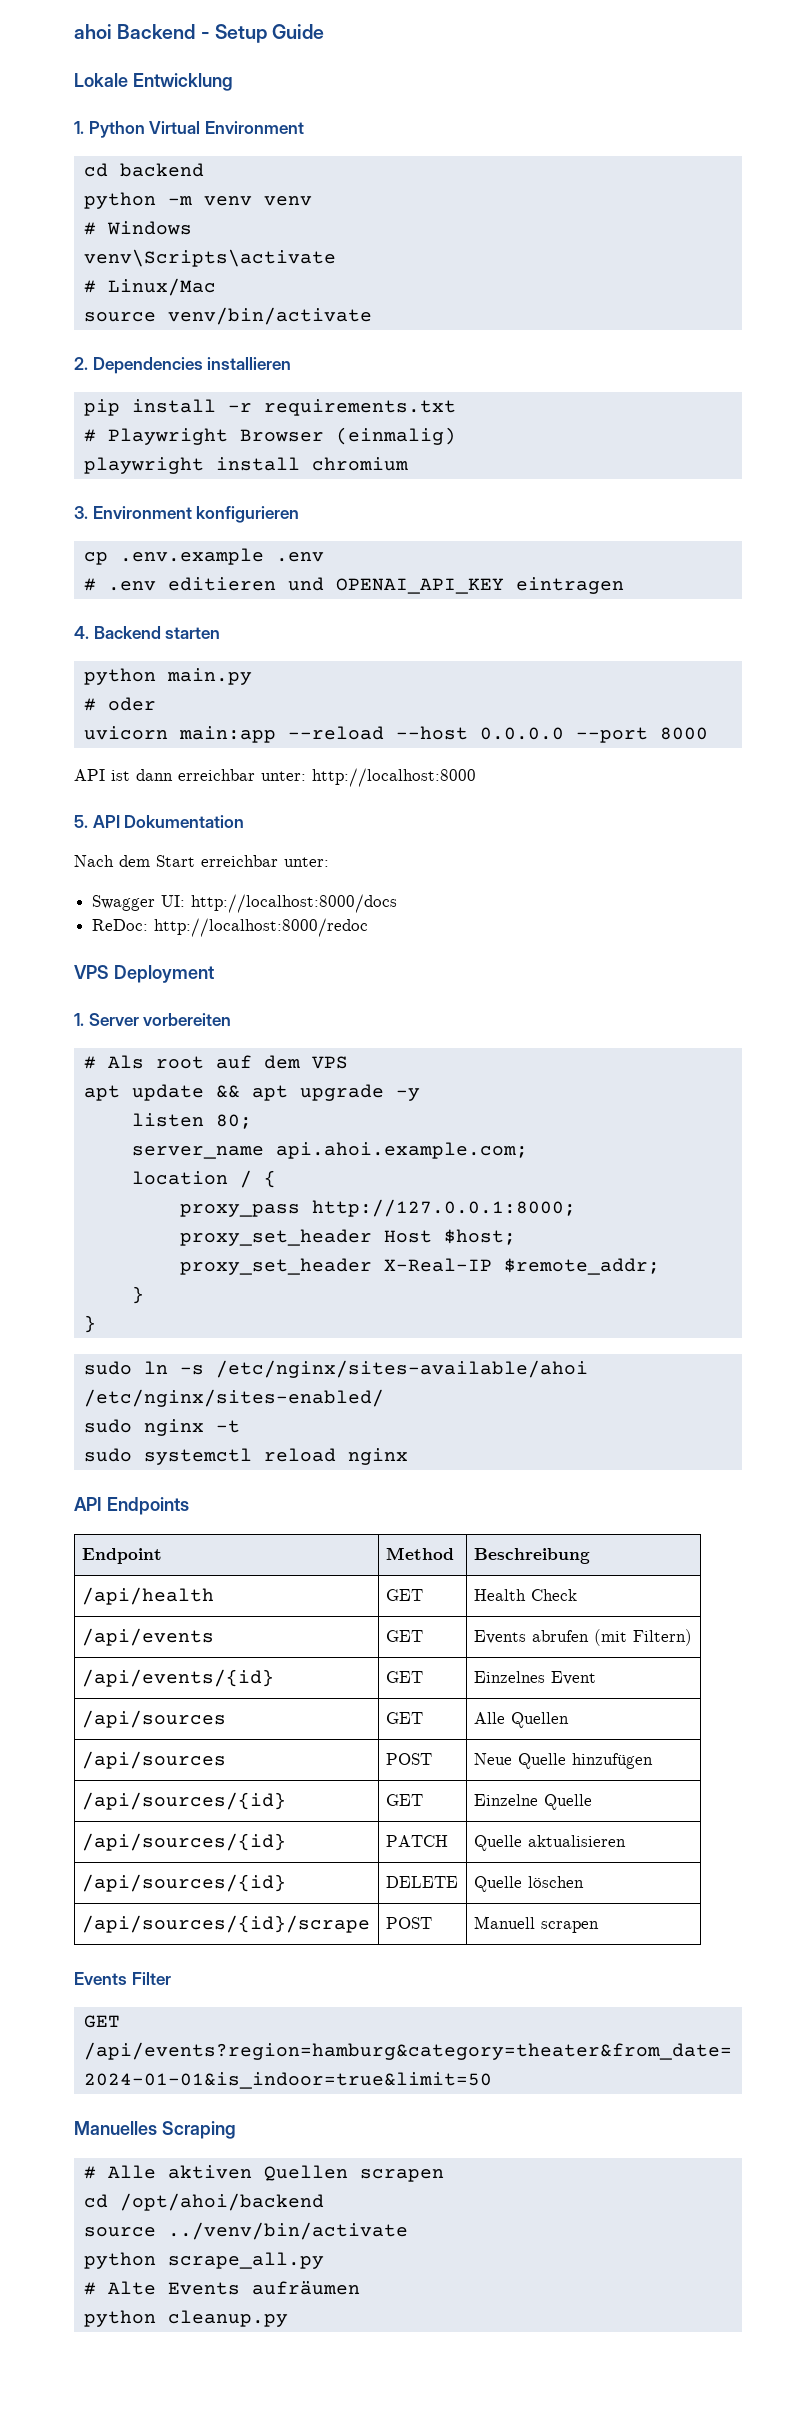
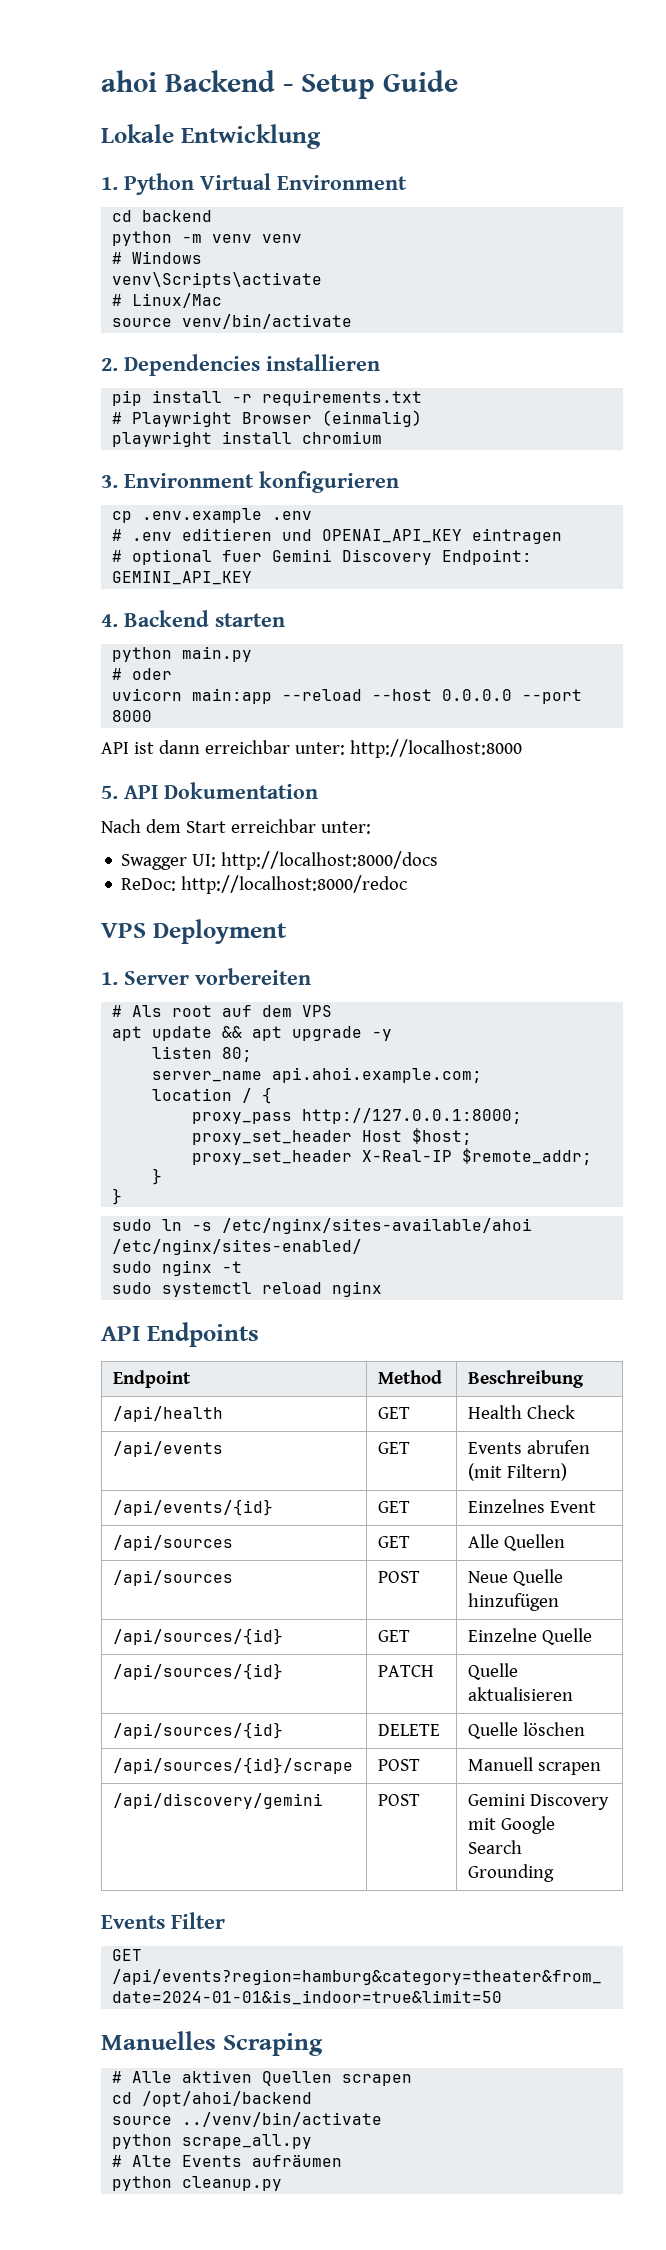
(624, 585) none -> [112,549,533,565] [112,571,253,585] // # optional fuer Gemini Discovery Endpoint: GEMINI_API_KEY
(599, 1927) none -> [113,1793,324,1809] [378,1794,421,1806] [468,1794,610,1810] [468,1816,556,1834] [468,1840,523,1854] [468,1864,555,1882] // /api/discovery/gemini | POST | Gemini Discovery mit Google Search Grounding

